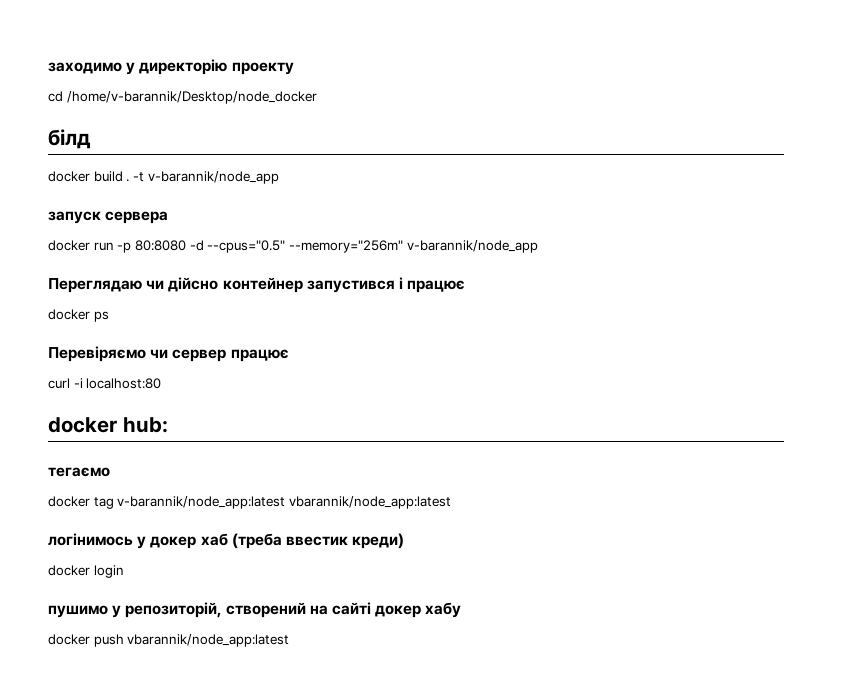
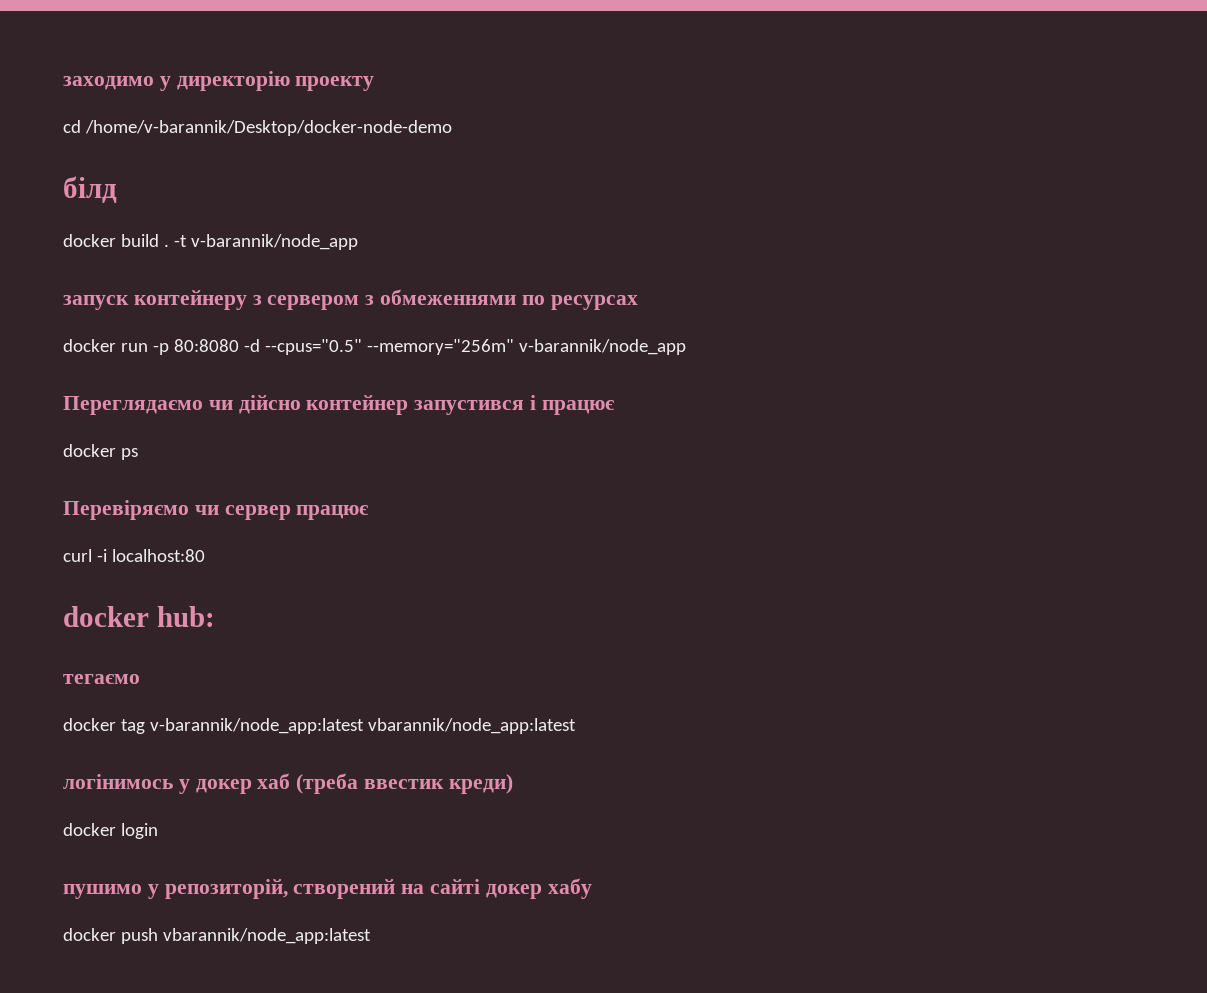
[66,91,317,104] /home/v-barannik/Desktop/node_docker -> [84,120,452,136] /home/v-barannik/Desktop/docker-node-demo
[105,211,169,224] сервера -> [133,289,638,310] контейнеру з сервером з обмеженнями по ресурсах
[48,278,142,293] Переглядаю -> [63,396,203,415] Переглядаємо

